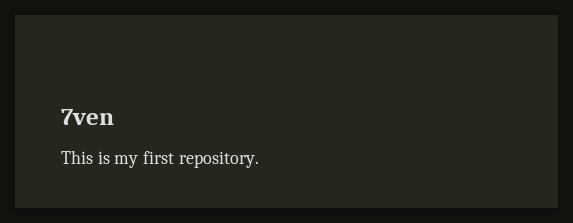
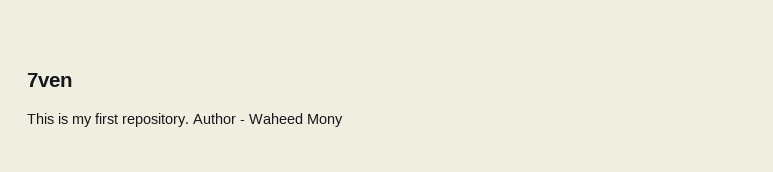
(259, 159) none -> [193,113,343,127] Author - Waheed Mony

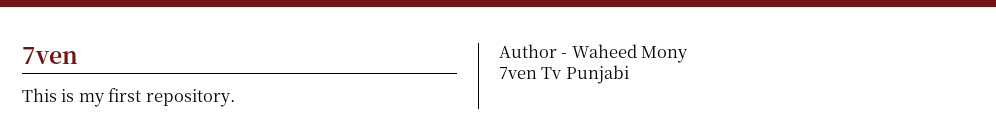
(189, 120) none -> (235, 98) //
(343, 120) none -> [499,65,629,84] // 7ven Tv Punjabi

